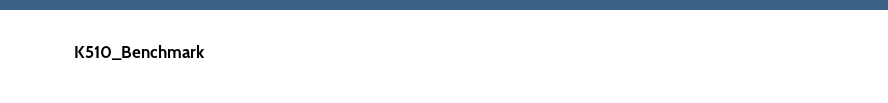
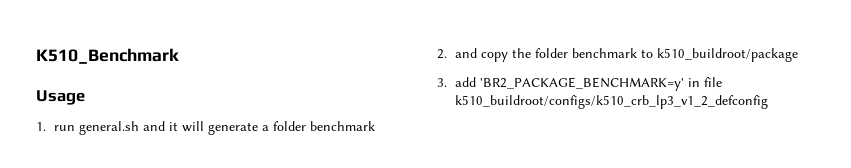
(205, 52) none -> [36,90,85,105] [36,121,376,135] [437,48,799,62] [437,77,723,91] [455,95,769,109] // Usage // 1. run general.sh and it will generate a folder benchmark // 2. and copy the folder benchmark to k510_buildroot/package // 3. add 'BR2_PACKAGE_BENCHMARK=y' in file k510_buildroot/configs/k510_crb_lp3_v1_2_defconfig

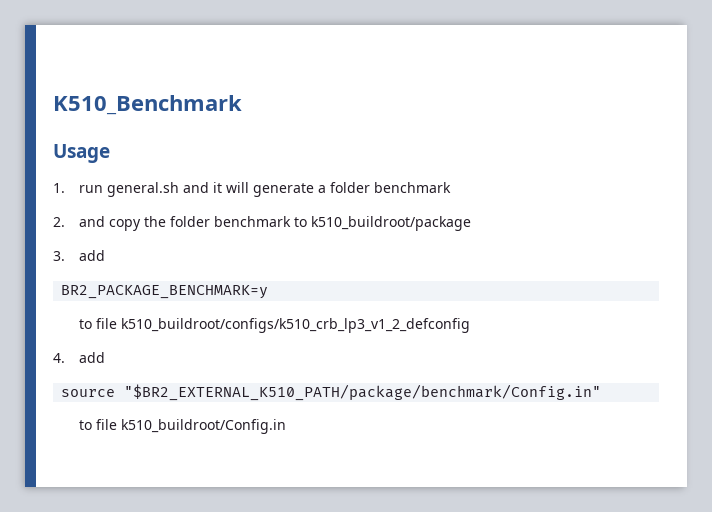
[480,77,701,91] 'BR2_PACKAGE_BENCHMARK=y' in -> [61,285,269,299] [79,319,93,329] // BR2_PACKAGE_BENCHMARK=y // to
(769, 102) none -> [53,352,106,363] [61,384,602,401] [79,419,287,434] // 4. add // source "$BR2_EXTERNAL_K510_PATH/package/benchmark/Config.in" // to file k510_buildroot/Config.in

